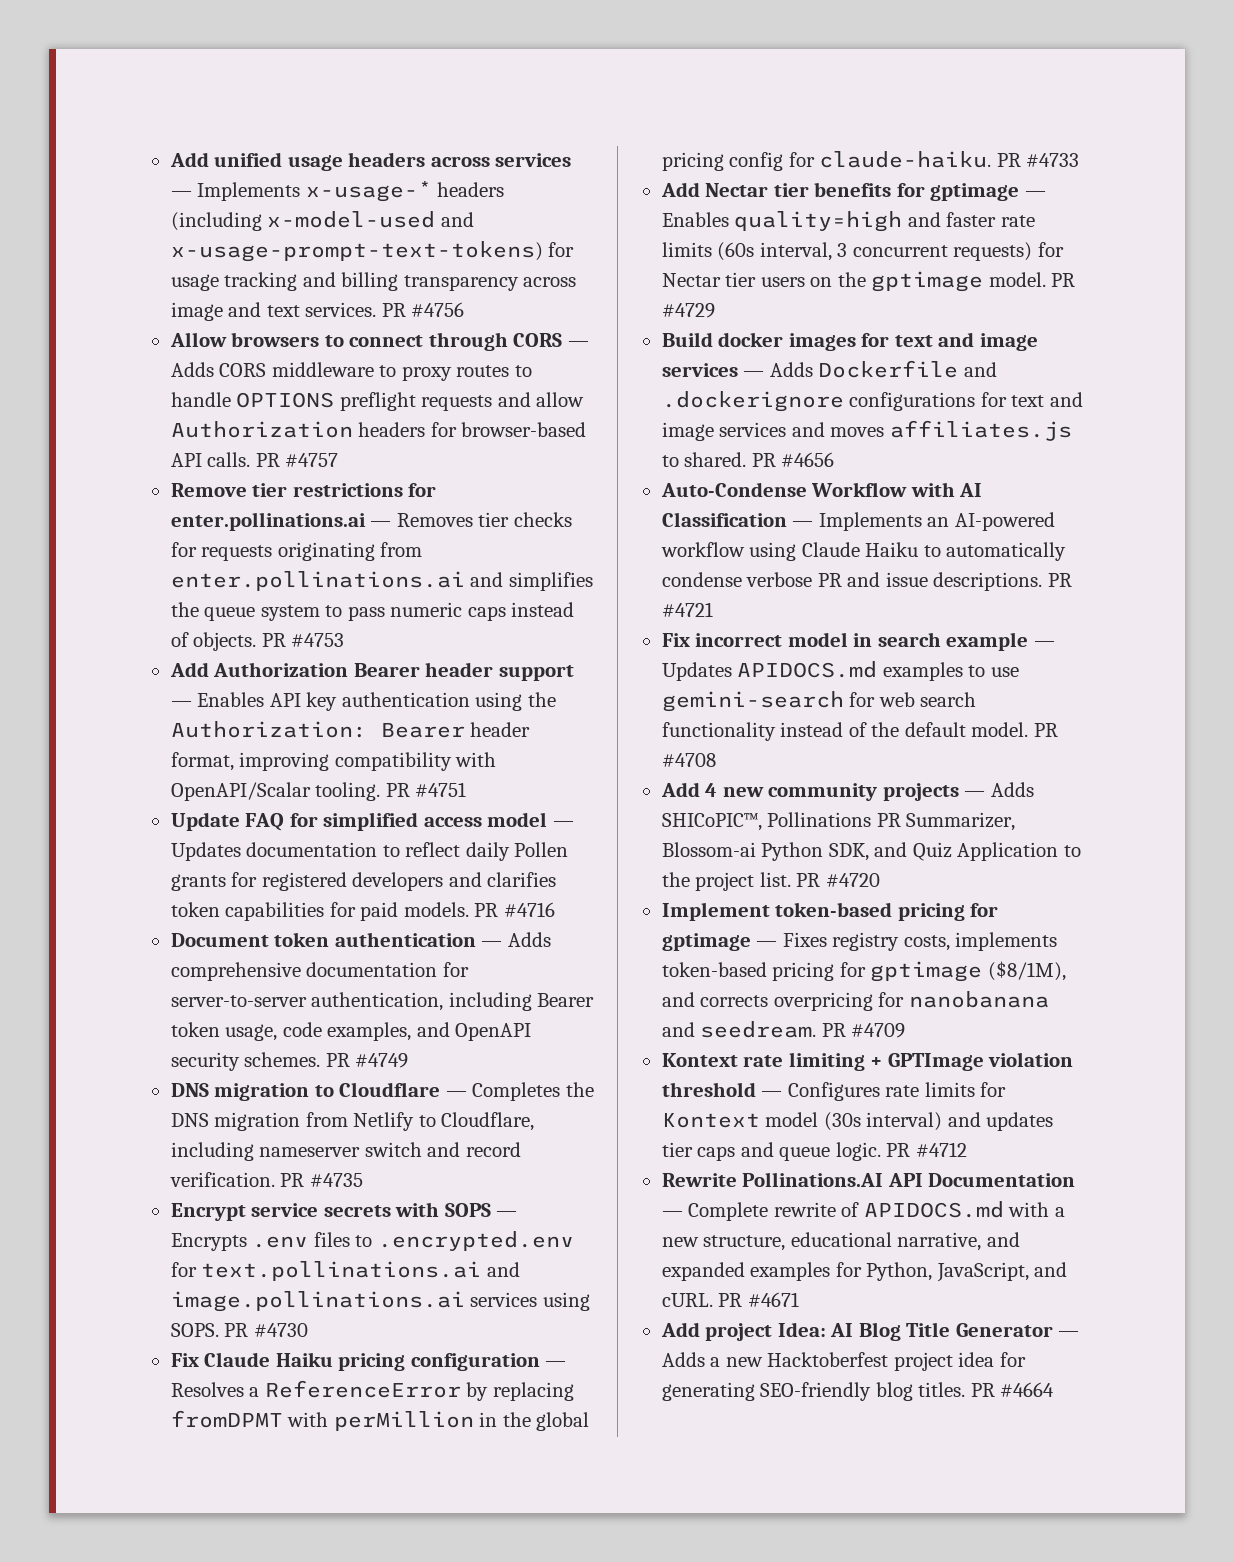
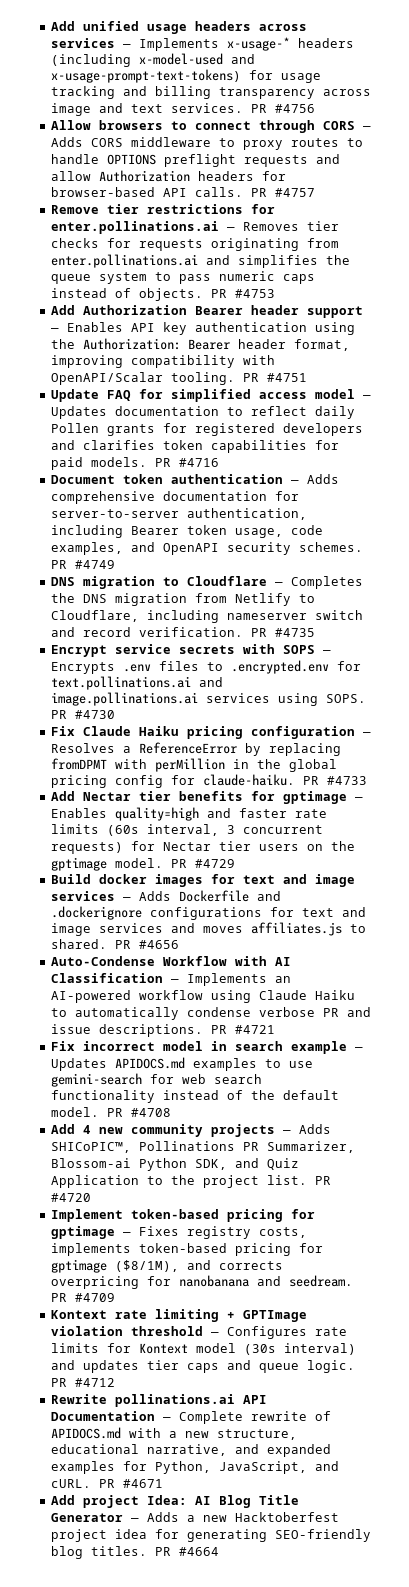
[742,1172,884,1187] Pollinations.AI -> [114,1394,235,1407] pollinations.ai

